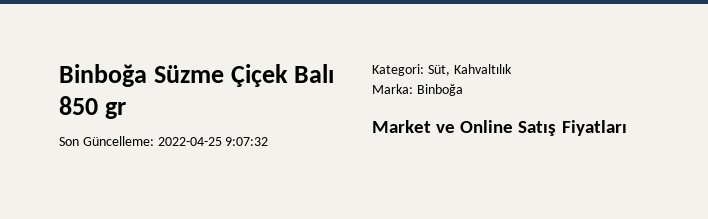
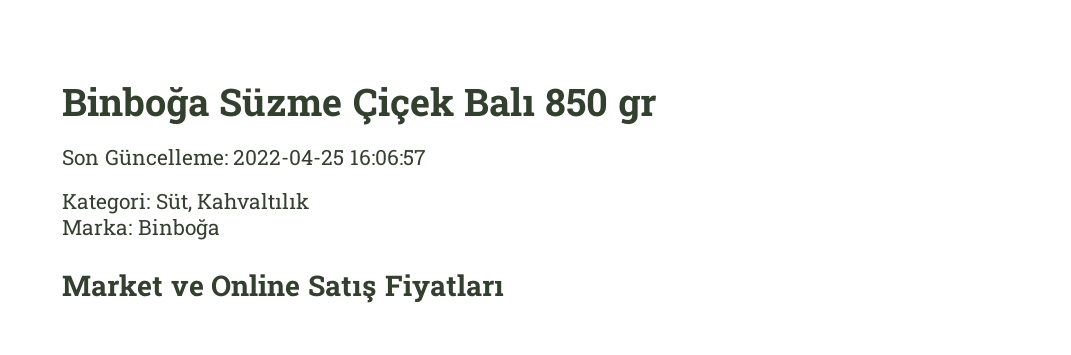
[225,137,269,146] 9:07:32 -> [350,149,427,166] 16:06:57

